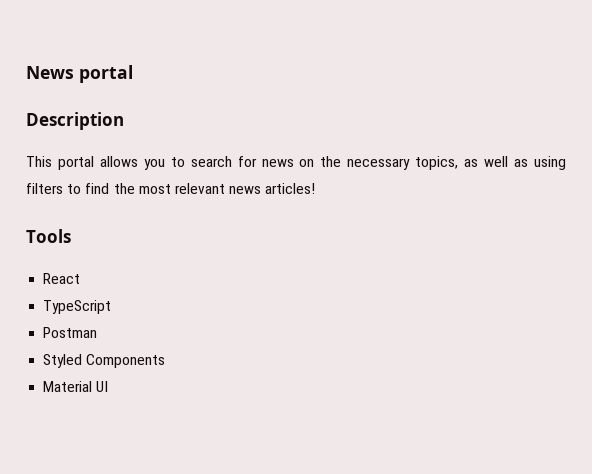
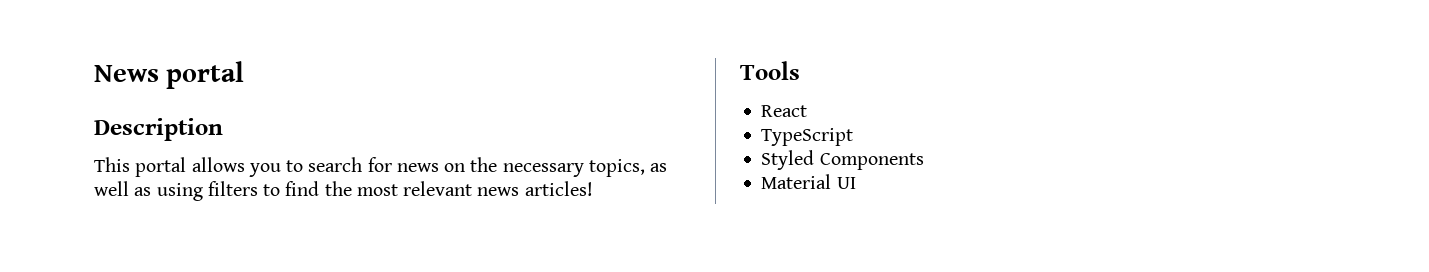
[43,327,98,338] // Postman -> (854, 137) none

